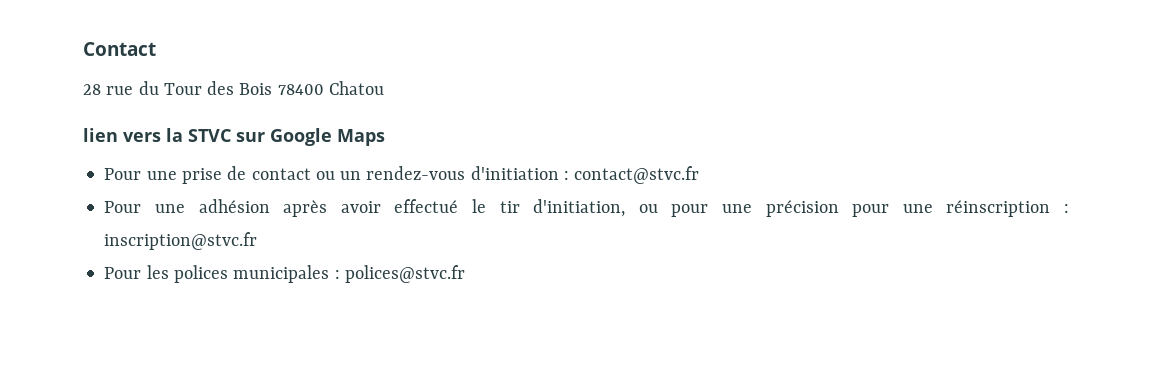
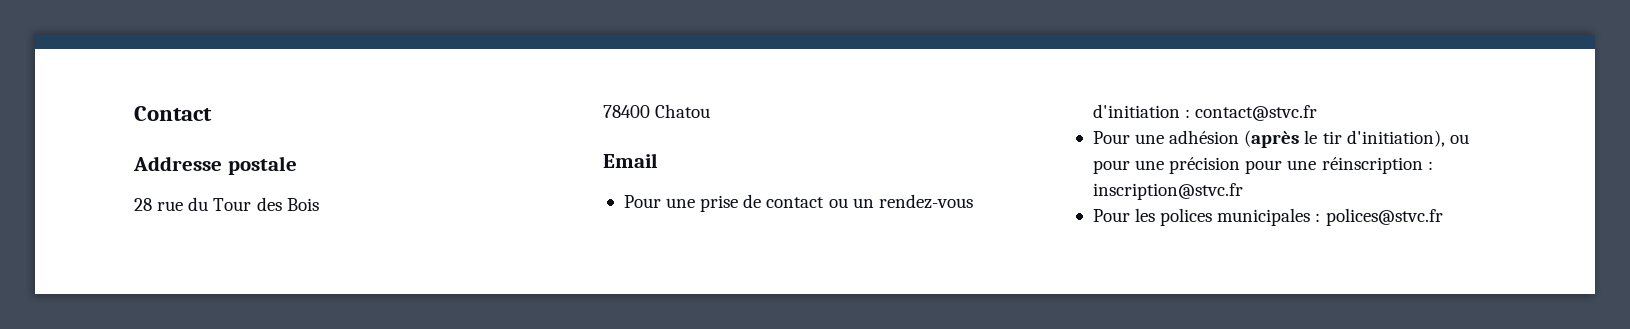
(156, 49) none -> [133,156,297,175] // Addresse postale
(273, 89) none -> (319, 204) //
[83,128,385,146] lien vers la STVC sur Google Maps -> [603,153,658,168] Email
[283,199,459,217] après avoir effectué -> [1244,130,1300,148] (après
[533,199,626,217] d'initiation, -> [1346,130,1445,147] d'initiation),

